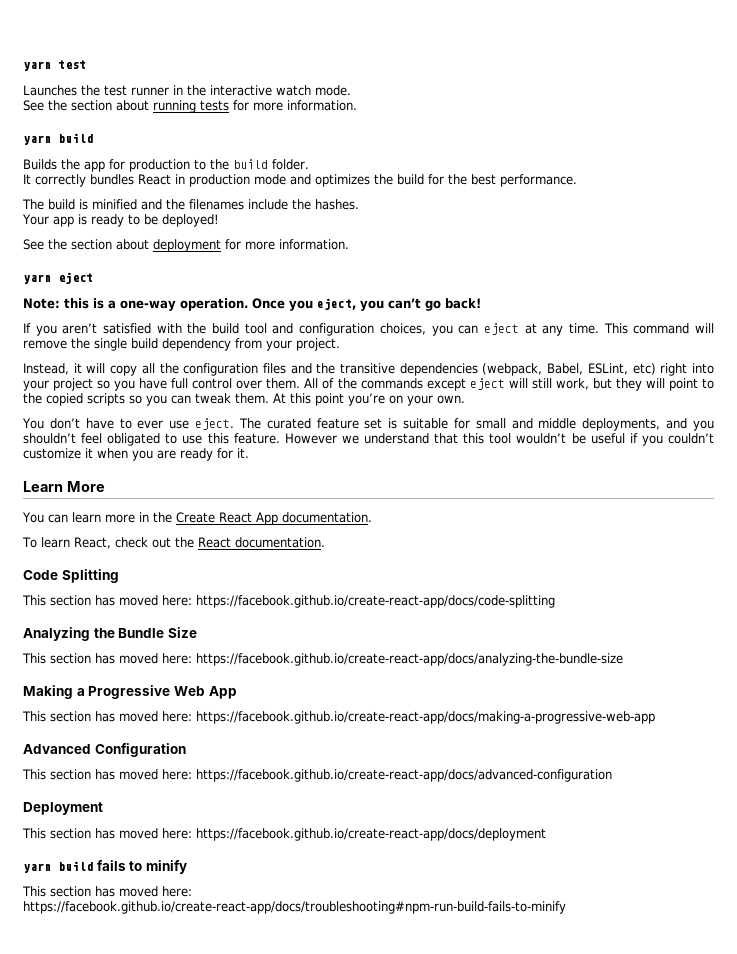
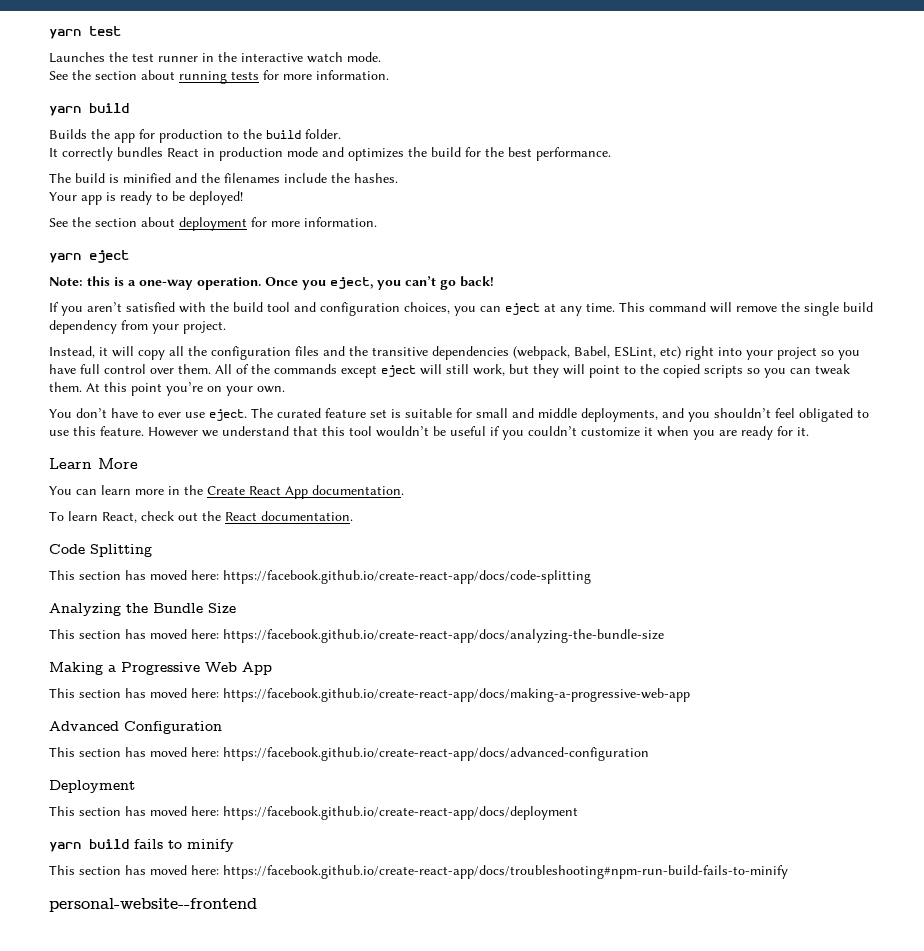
(566, 907) none -> [49,898,257,912] // personal-website--frontend

